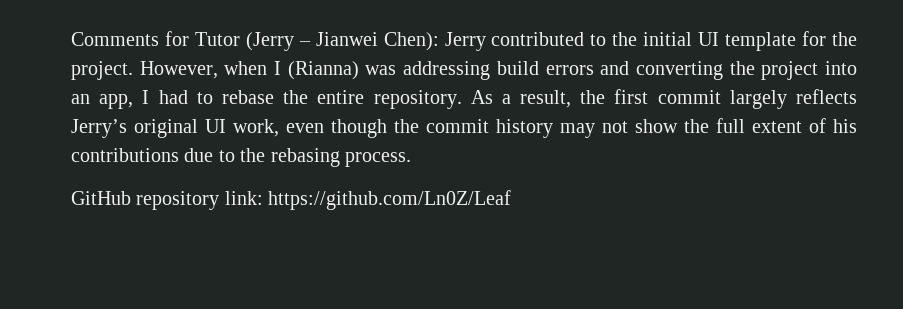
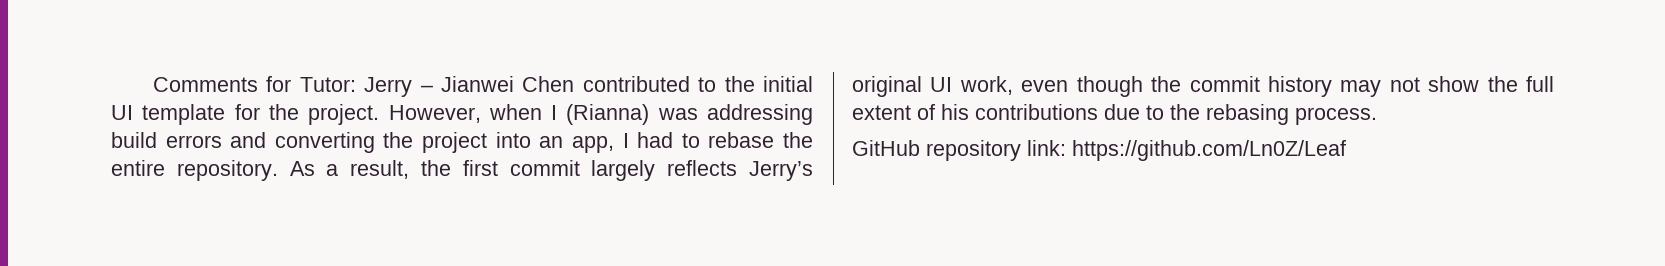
[194,32,486,51] Tutor (Jerry – Jianwei Chen): Jerry -> [299,76,575,97] Tutor: Jerry – Jianwei Chen

